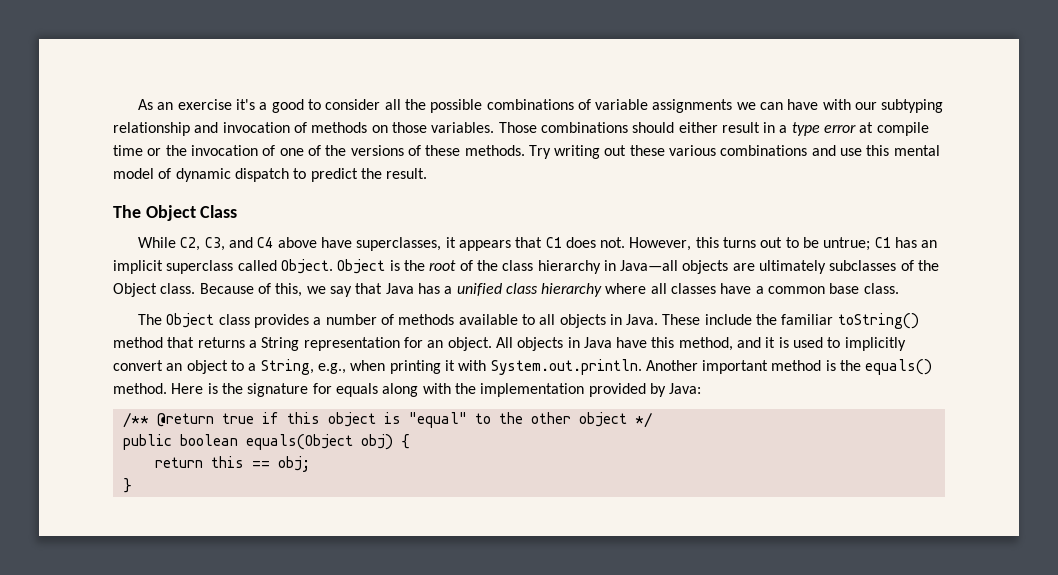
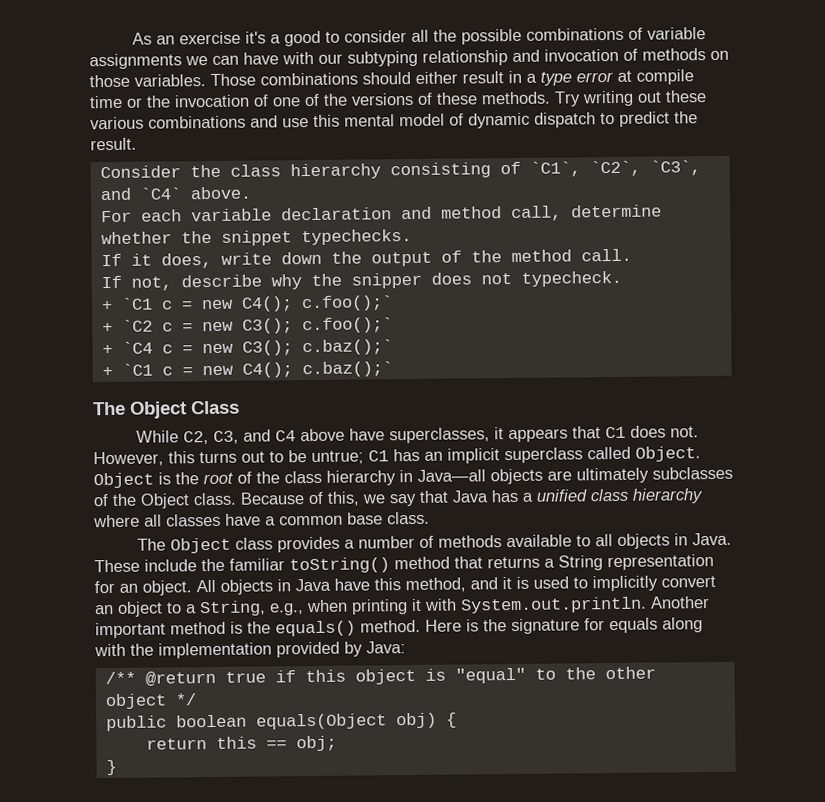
(428, 173) none -> [99,160,701,180] [99,186,251,201] [100,204,662,223] [100,229,412,246] [100,248,632,269] [100,270,622,291] [100,295,393,312] [101,317,393,334] [101,339,393,356] [101,361,393,378] // Consider the class hierarchy consisting of `C1`, `C2`, `C3`, and `C4` above. // For each variable declaration and method call, determine whether the snippet typechecks. // If it does, write down the output of the method call. // If not, describe why the snipper does not typecheck. // + `C1 c = new C4(); c.foo();` // + `C2 c = new C3(); c.foo();` // + `C4 c = new C3(); c.baz();` // + `C1 c = new C4(); c.baz();`

